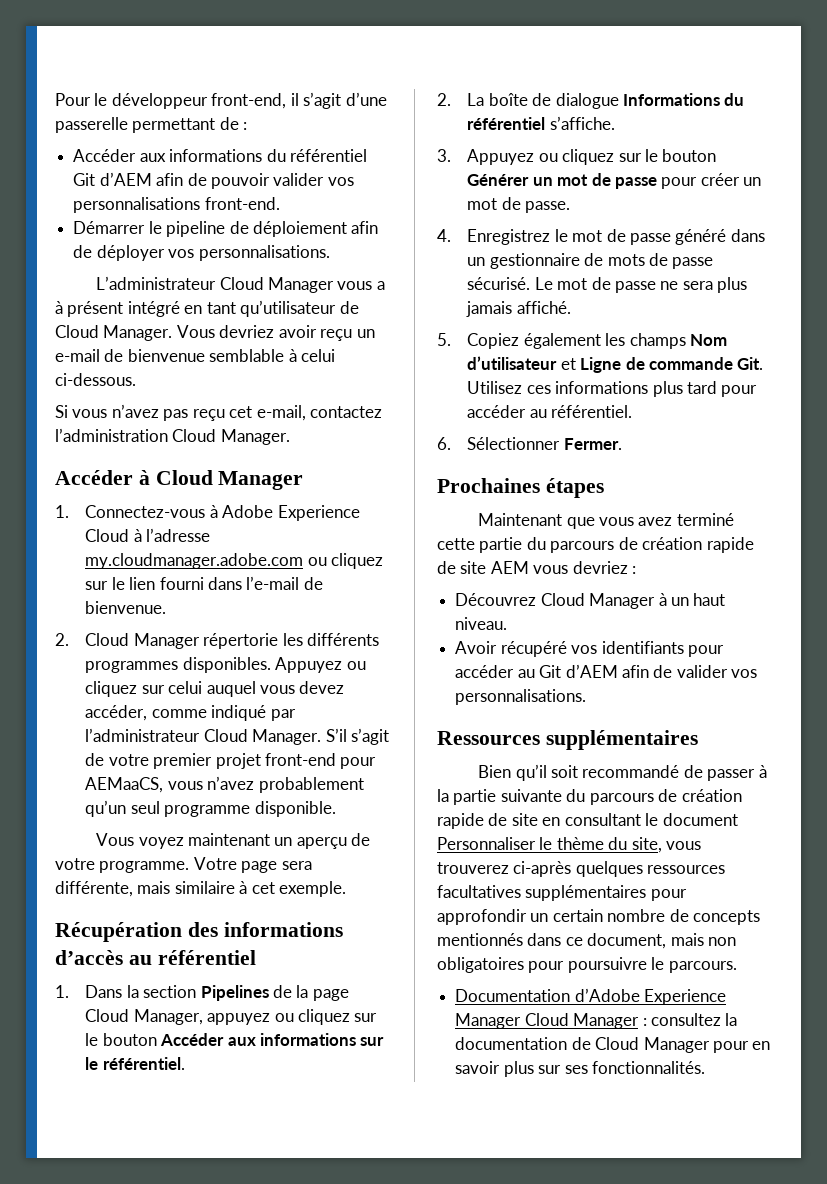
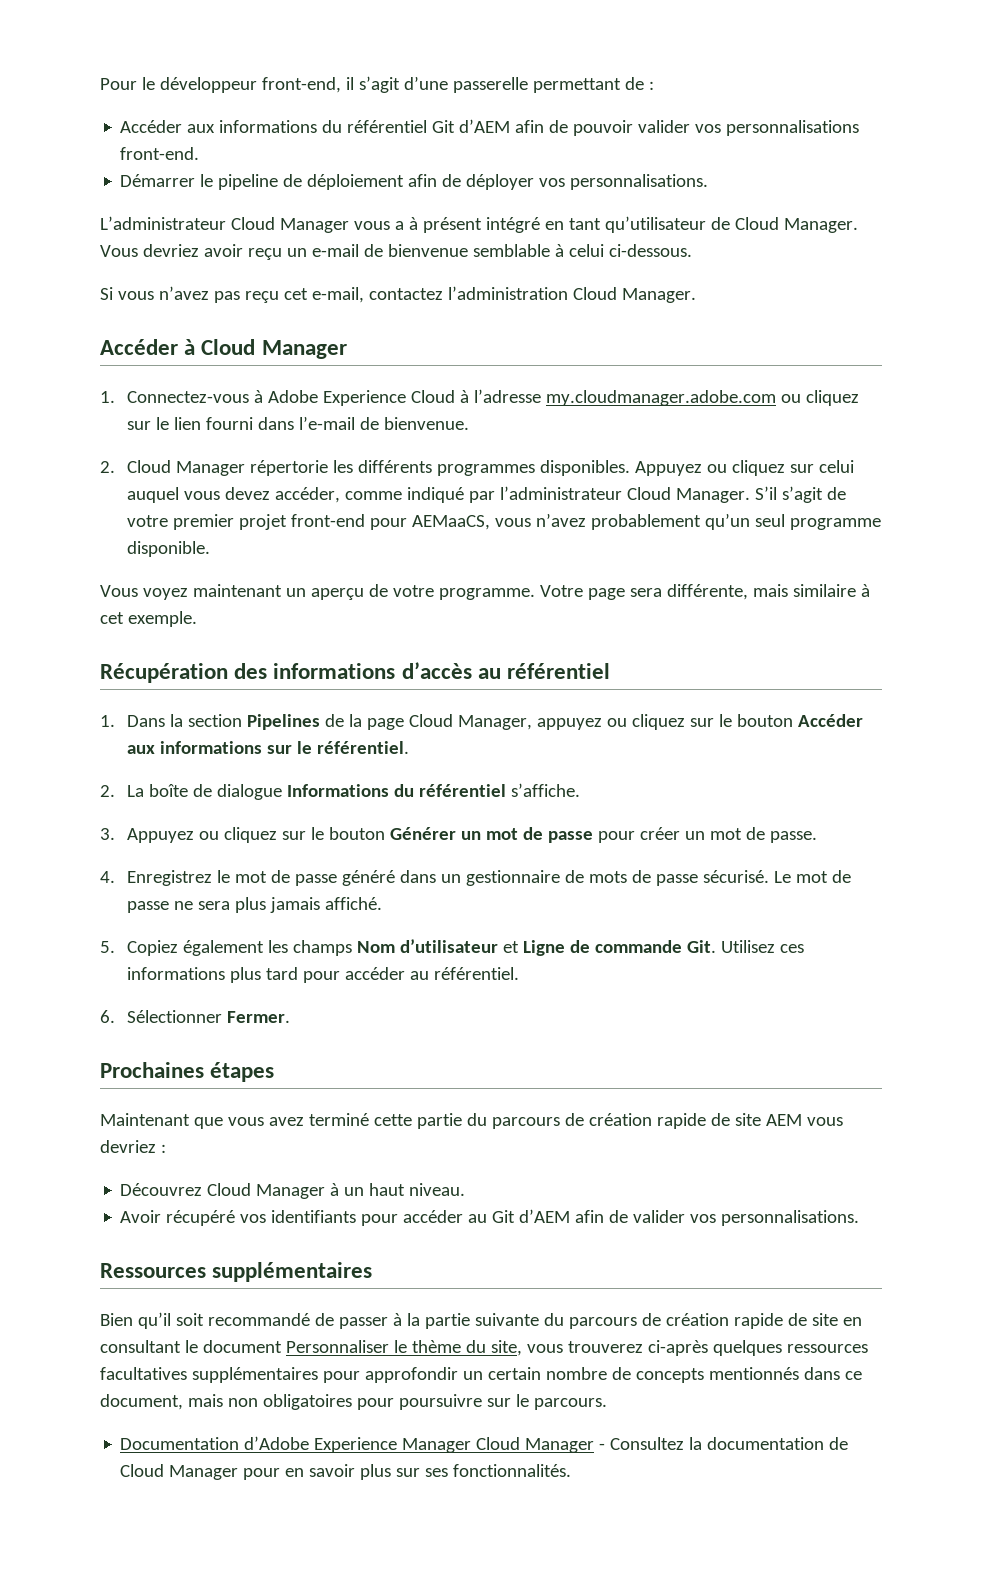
(647, 965) none -> [486,1398,511,1407] sur
[642,1013,721,1026] : consultez -> [599,1437,685,1450] - Consultez

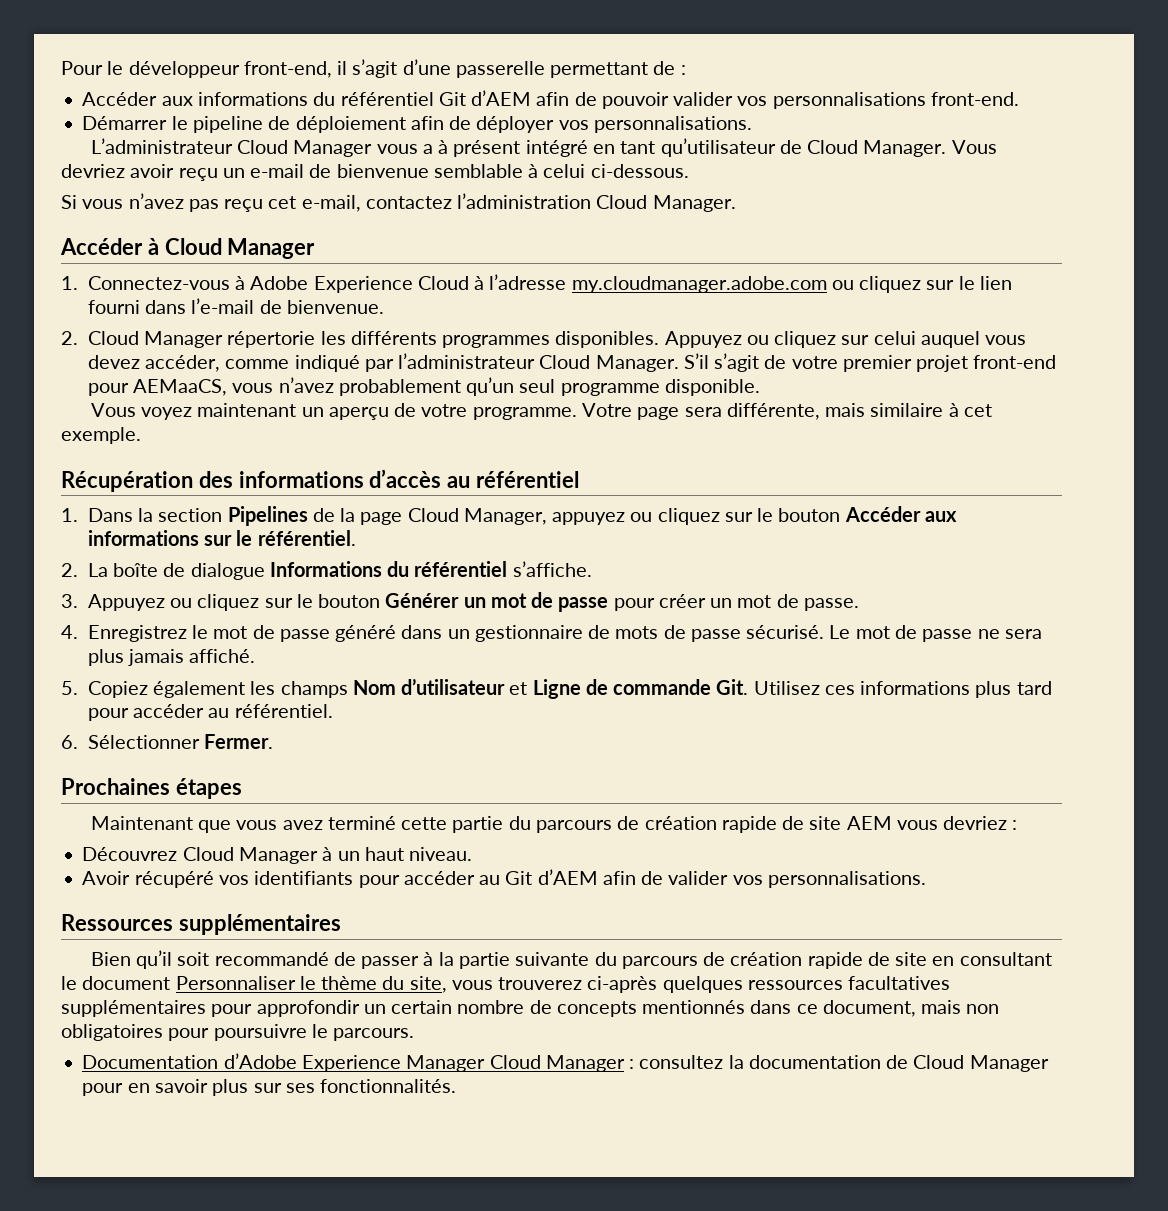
[486,1398,511,1407] sur -> (307, 1032) none
[599,1437,685,1450] - Consultez -> [629,1055,724,1069] : consultez

